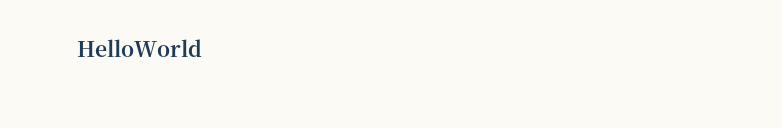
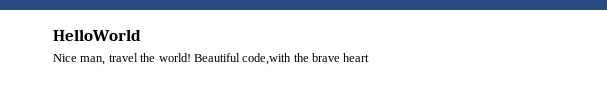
(202, 48) none -> [53,53,370,65] // Nice man, travel the world! Beautiful code,with the brave heart

